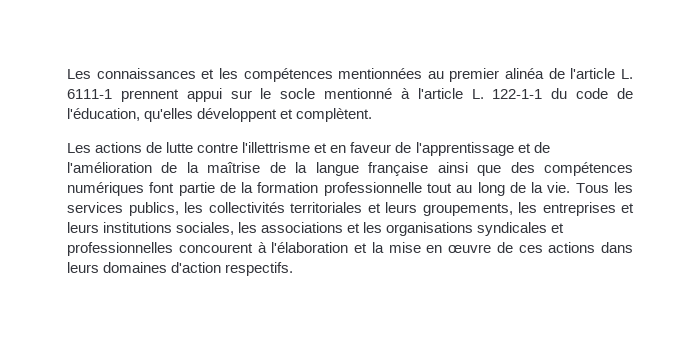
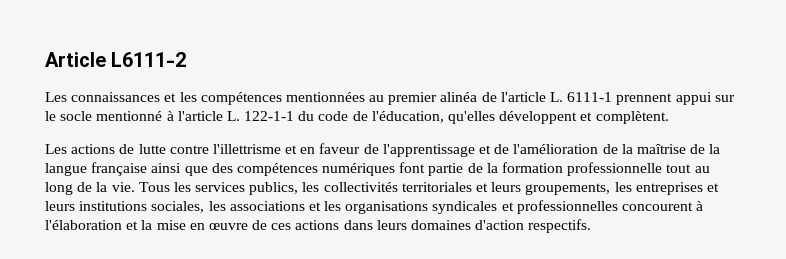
(67, 74) none -> [45,52,187,67] Article L6111-2 //

